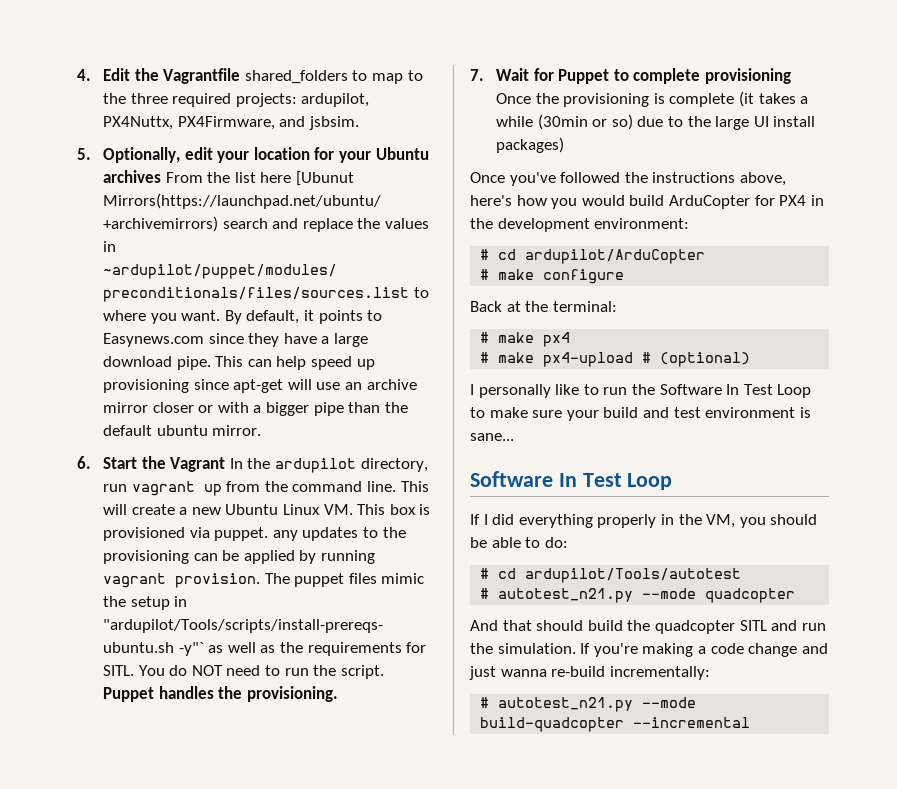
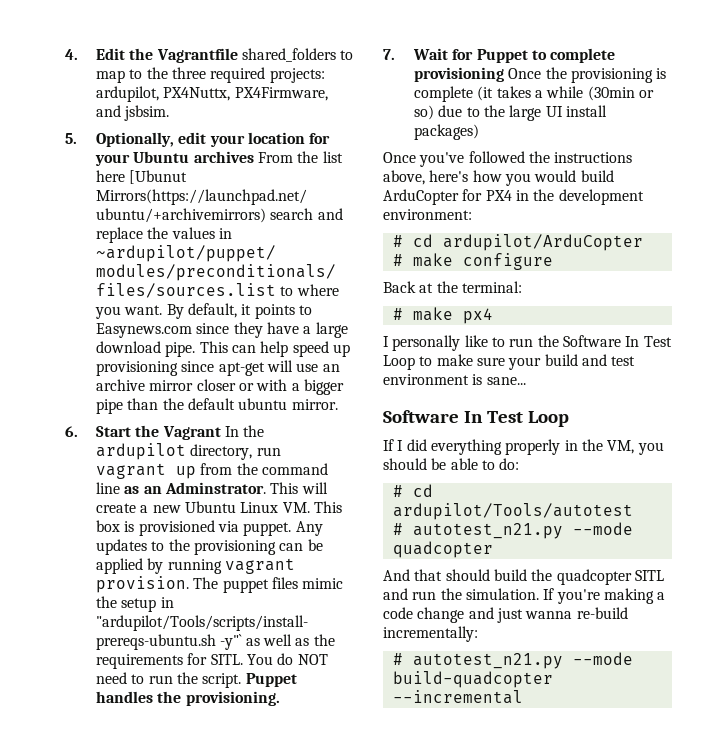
[366,481,396,492] line. -> [96,482,266,494] line as an Adminstrator.
[272,530,298,541] any -> [295,521,323,536] Any
[480,352,751,367] // # make px4-upload # (optional) -> (493, 316) none

